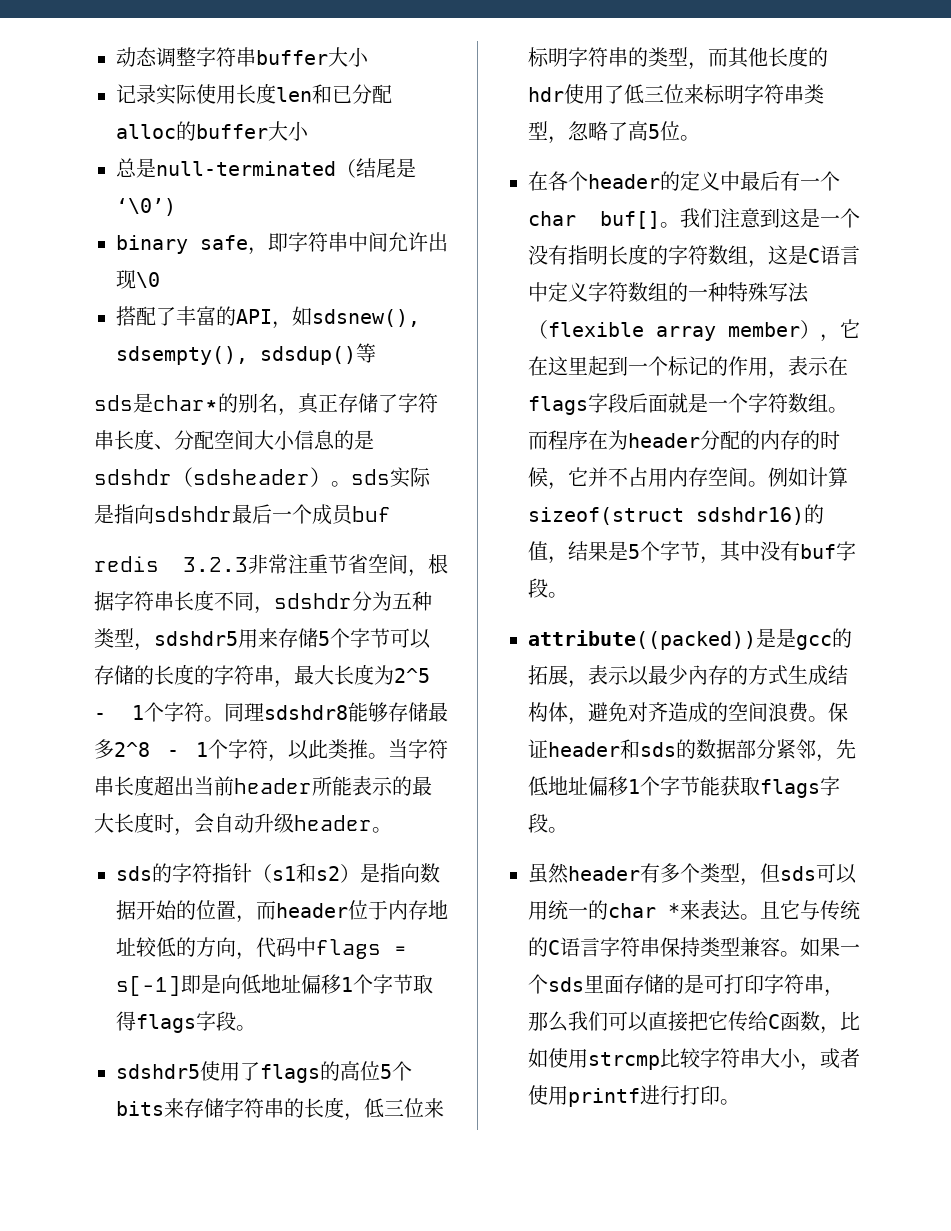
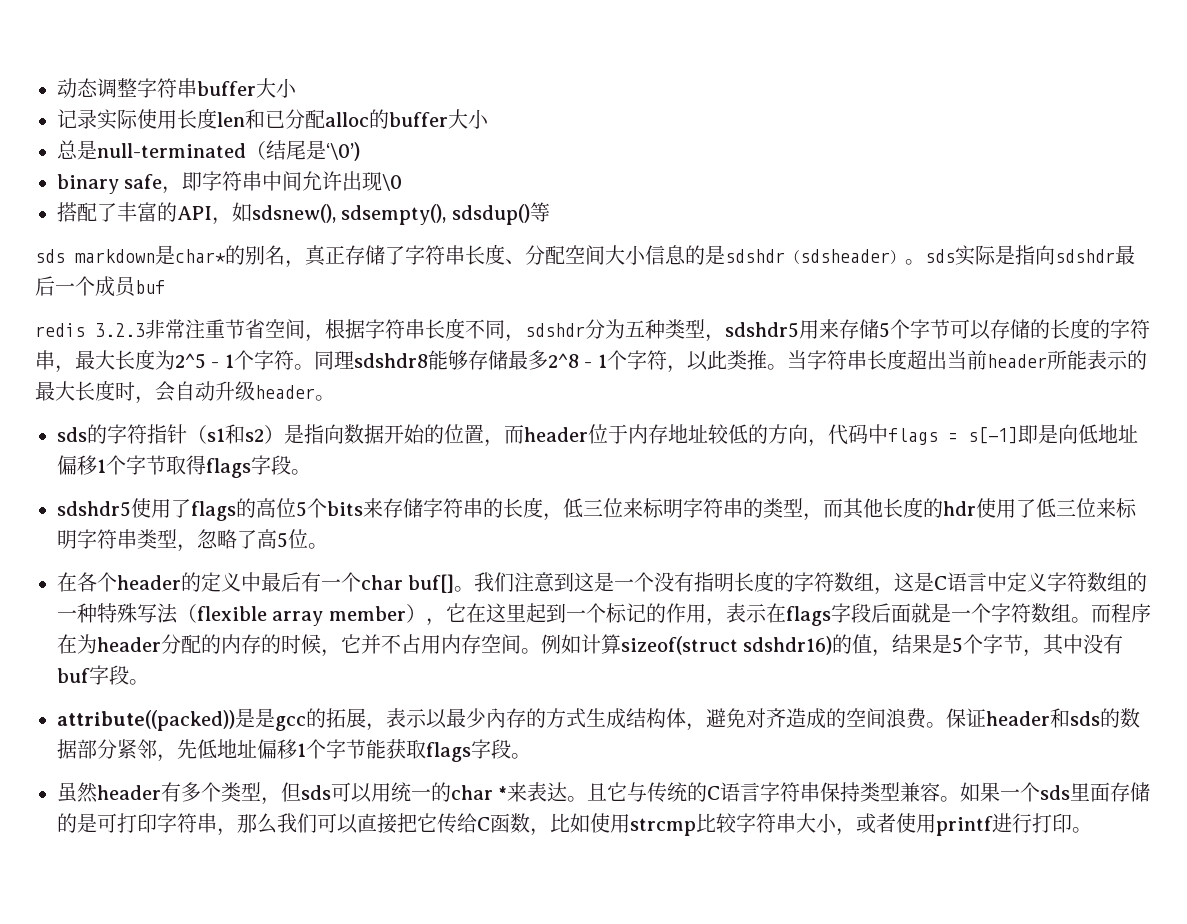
(133, 403) none -> [75,249,155,263] markdown

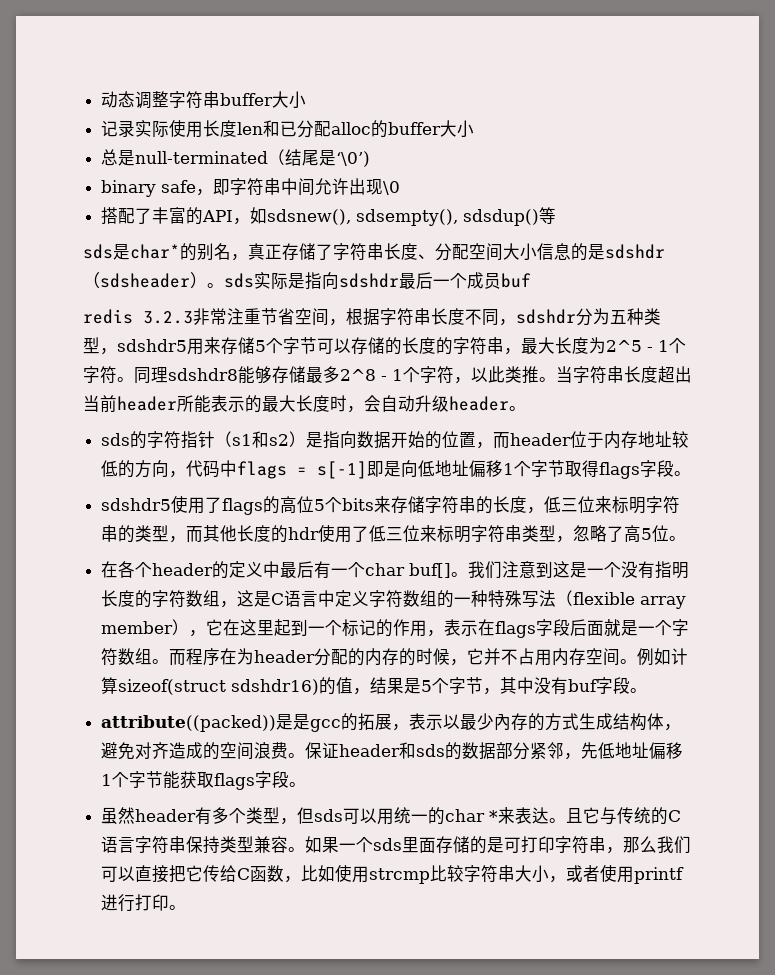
[75,249,155,263] markdown -> (113, 251) none

